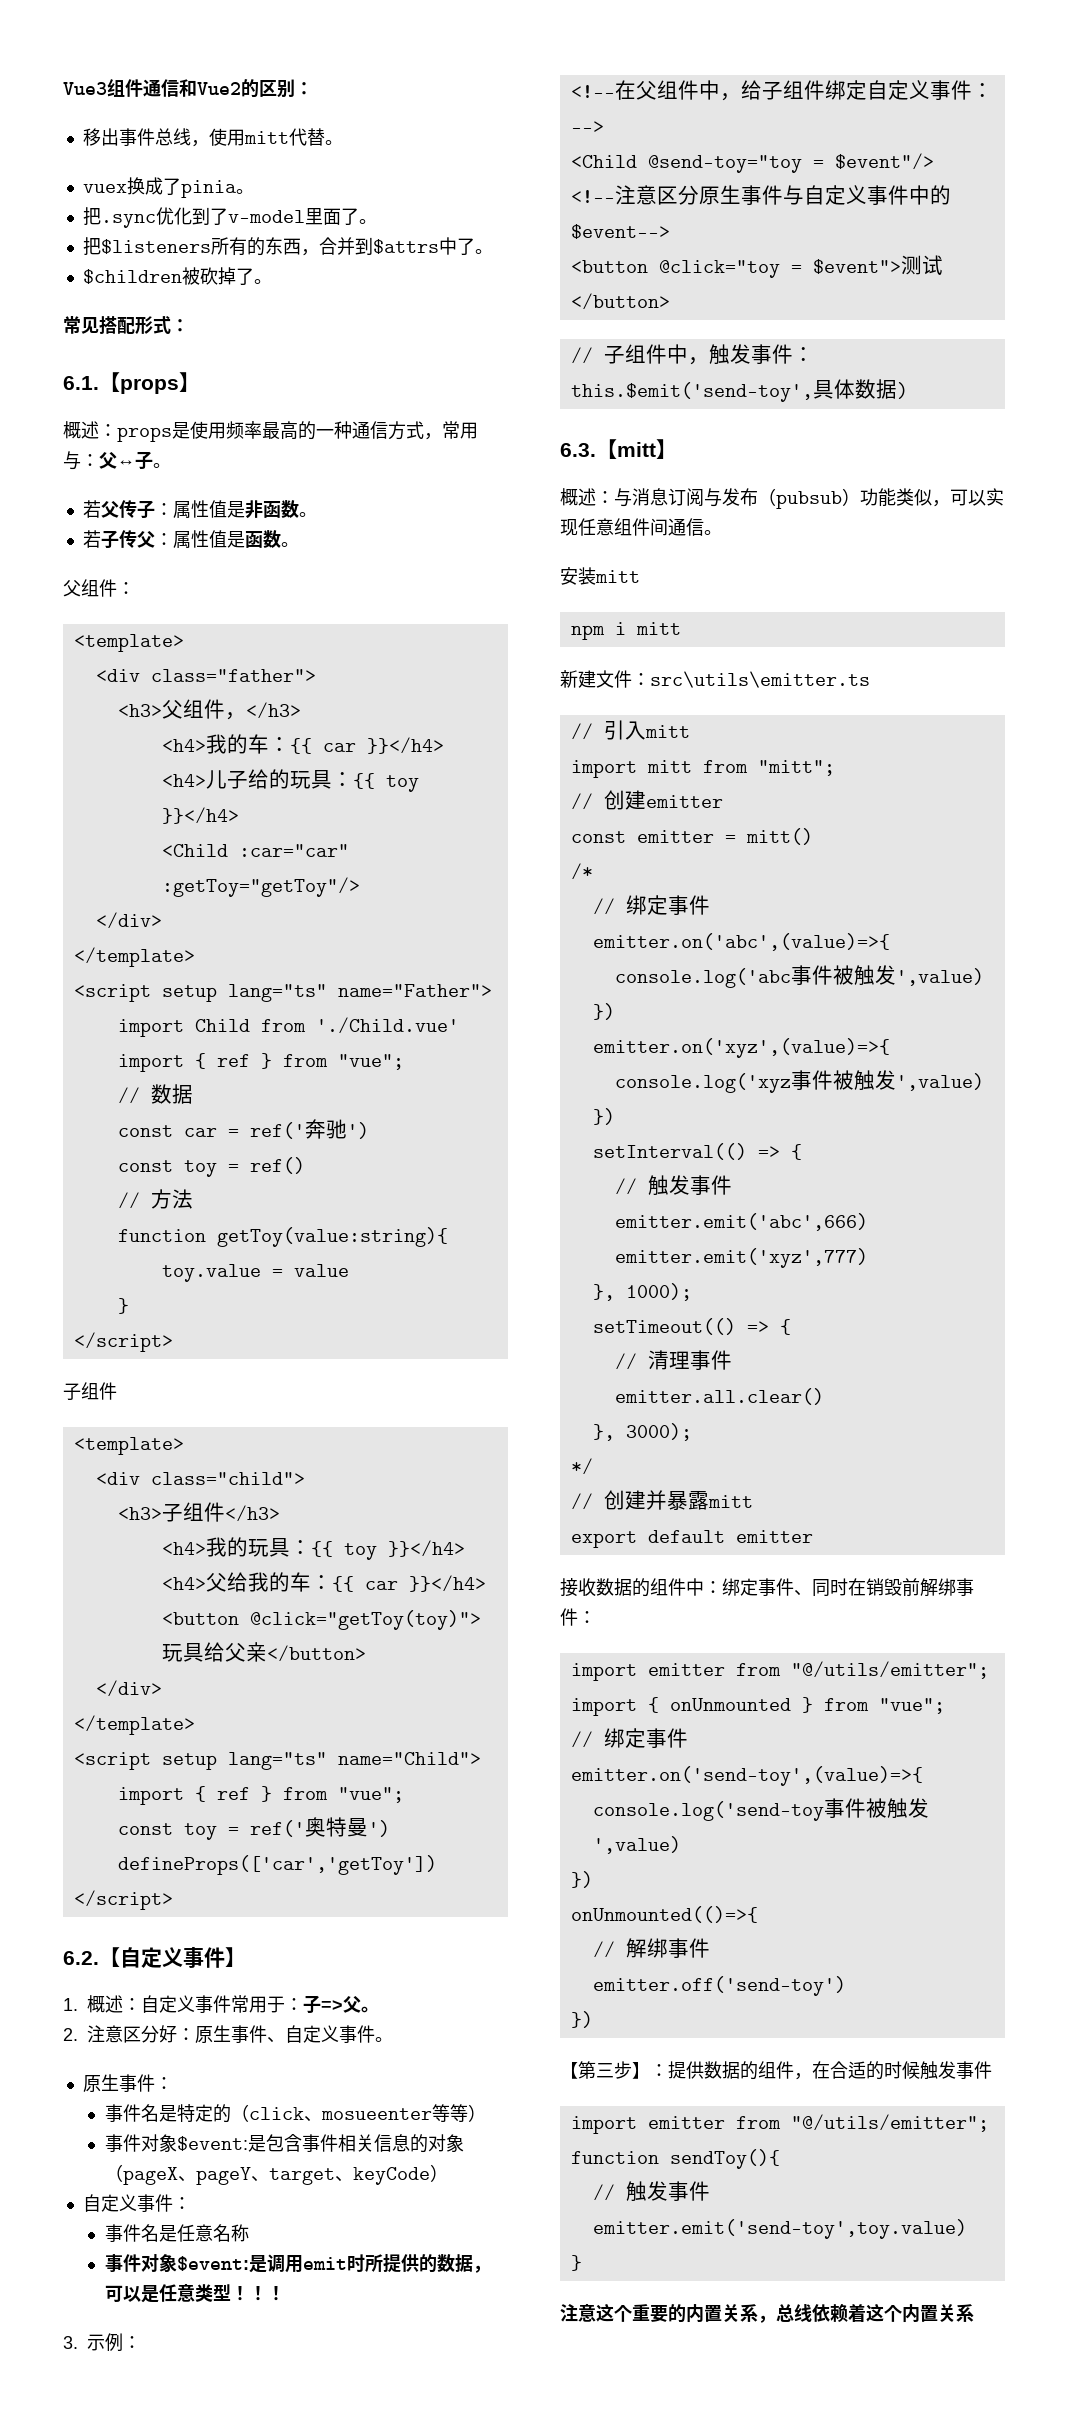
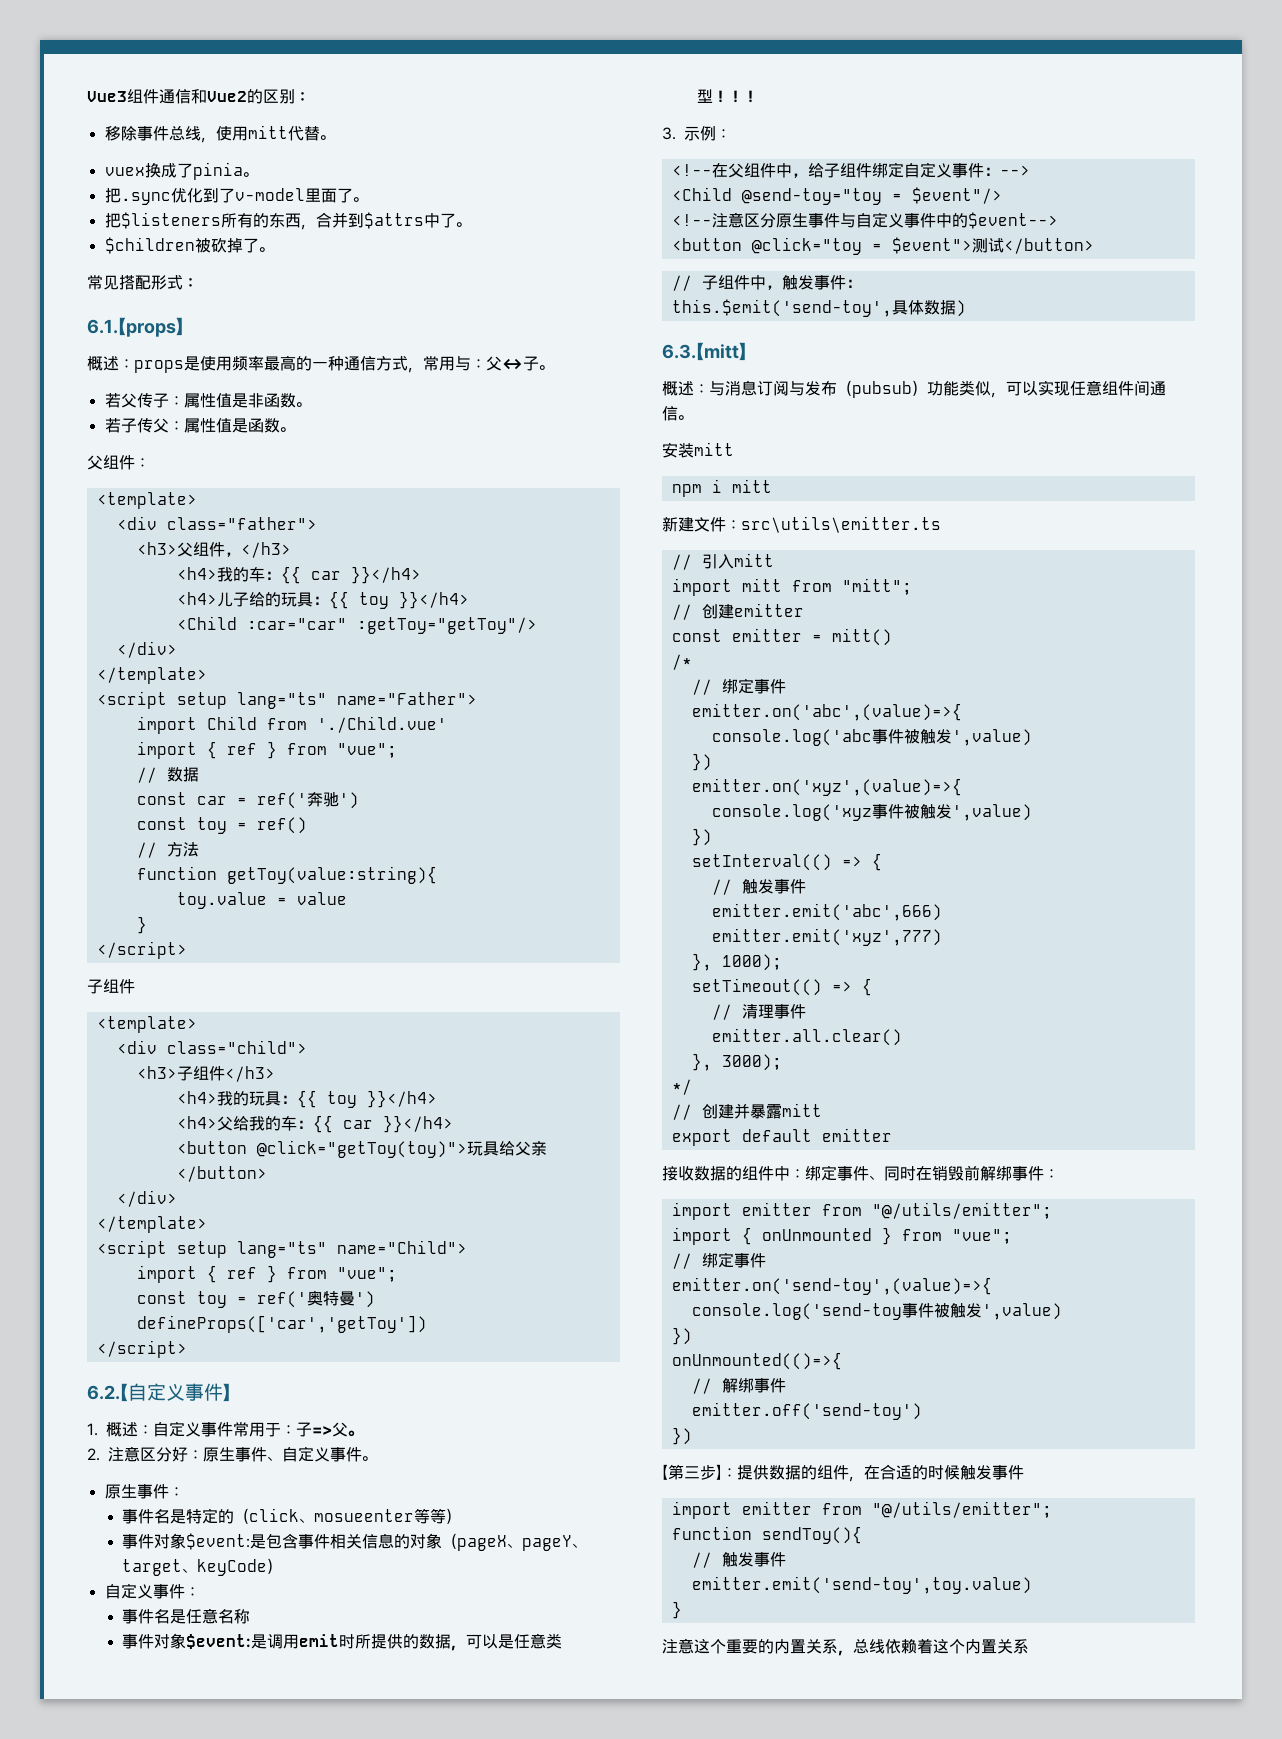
[100,128,119,146] 出 -> [120,126,137,141] 除

